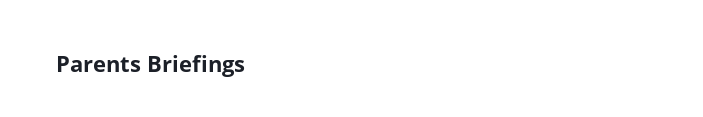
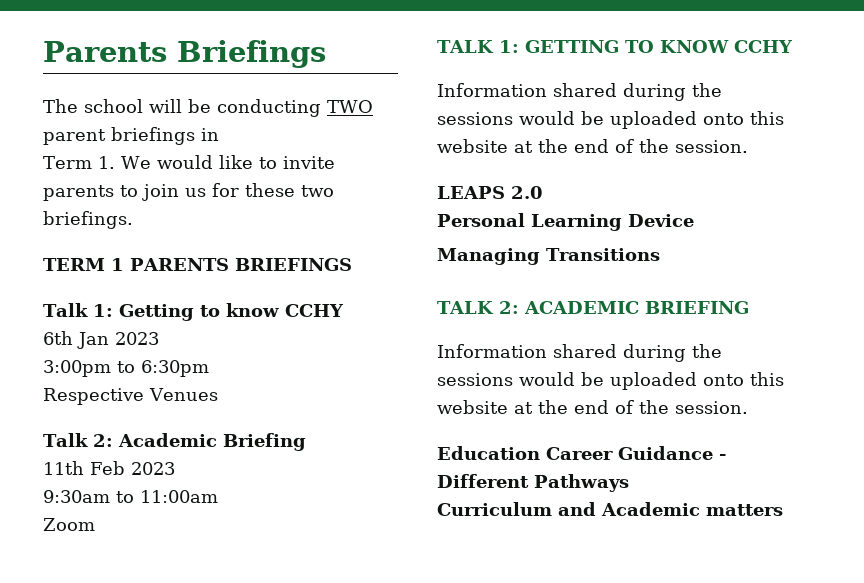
(245, 66) none -> [43,99,373,117] [43,127,219,145] [43,155,335,169] [43,183,334,201] [43,211,133,229] [43,258,352,271] [43,303,344,321] [43,331,159,349] [43,360,209,377] [43,388,218,405] [43,433,306,451] [43,461,175,475] [43,490,218,503] [43,518,95,531] [437,40,793,53] [437,83,722,101] [437,111,784,129] [437,139,748,153] [437,186,543,199] [437,213,694,231] [437,248,660,265] [437,301,749,314] [437,344,722,362] [437,372,784,390] [437,400,748,414] [437,446,726,460] [437,474,629,492] [437,502,783,516] // The school will be conducting TWO parent briefings in // Term 1. We would like to invite parents to join us for these two briefings. // TERM 1 PARENTS BRIEFINGS // Talk 1: Getting to know CCHY // 6th Jan 2023 // 3:00pm to 6:30pm // Respective Venues // Talk 2: Academic Briefing // 11th Feb 2023 // 9:30am to 11:00am // Zoom // TALK 1: GETTING TO KNOW CCHY // Information shared during the sessions would be uploaded onto this website at the end of the session. // LEAPS 2.0 // Personal Learning Device // Managing Transitions // TALK 2: ACADEMIC BRIEFING // Information shared during the sessions would be uploaded onto this website at the end of the session. // Education Career Guidance - Different Pathways // Curriculum and Academic matters

